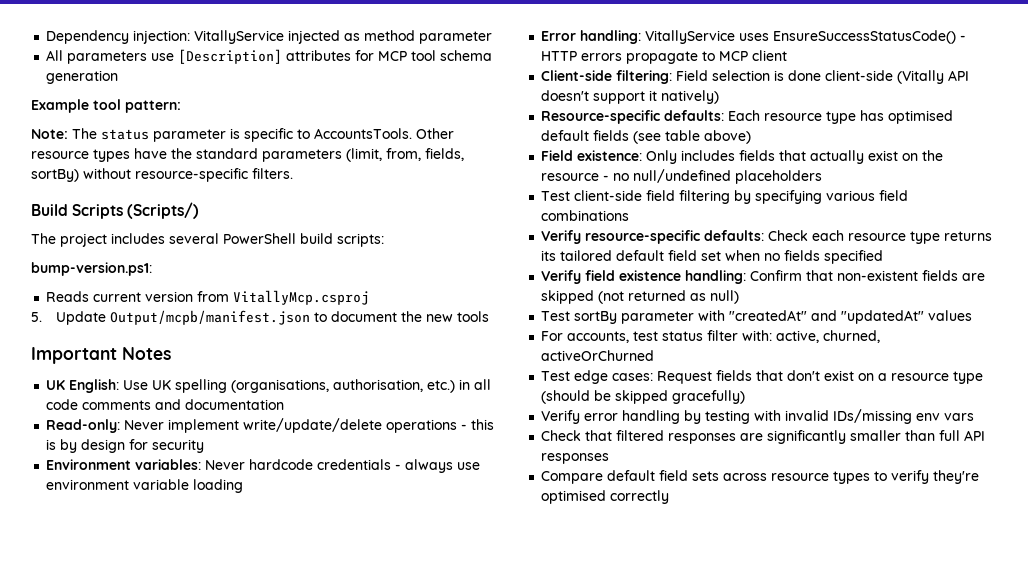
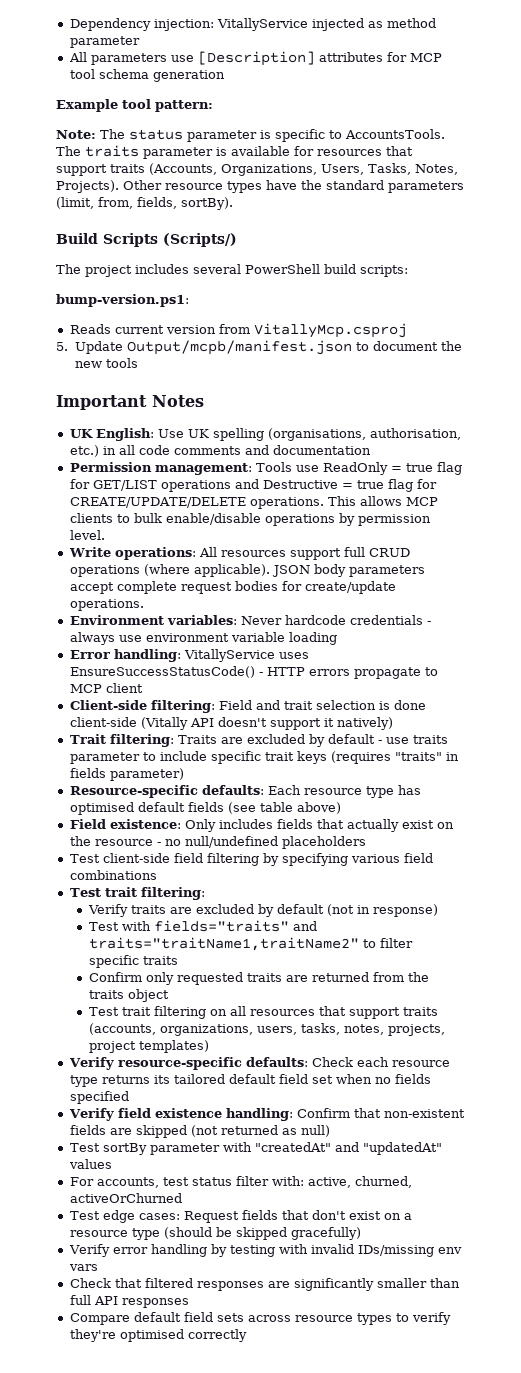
(412, 133) none -> [56,145,413,159] [56,163,458,176] [56,180,119,193] The traits parameter is available for resources that support traits (Accounts, Organizations, Users, Tasks, Notes, Projects).
[31,168,293,182] sortBy) without resource-specific filters. -> [181,197,233,210] sortBy).
[46,418,495,433] [46,439,205,453] Read-only: Never implement write/update/delete operations - this is by design for security -> [69,462,462,475] [69,479,437,492] [69,496,438,509] [69,513,431,526] [69,530,105,540] [68,547,410,560] [69,564,425,577] [69,581,396,594] [69,599,144,611] Permission management: Tools use ReadOnly = true flag for GET/LIST operations and Destructive = true flag for CREATE/UPDATE/DELETE operations. This allows MCP clients to bulk enable/disable operations by permission level. // Write operations: All resources support full CRUD operations (where applicable). JSON body parameters accept complete request bodies for create/update operations.
(709, 75) none -> [255,700,313,710] and trait
(720, 97) none -> [69,734,448,747] [69,751,459,764] [69,768,184,781] // Trait filtering: Traits are excluded by default - use traits parameter to include specific trait keys (requires "traits" in fields parameter)
(630, 215) none -> [69,887,205,900] [87,904,439,917] [88,920,317,932] [88,937,413,951] [88,955,178,968] [88,972,429,985] [88,989,169,1002] [88,1006,438,1019] [88,1023,445,1036] [88,1040,209,1053] // Test trait filtering: // Verify traits are excluded by default (not in response) // Test with fields="traits" and traits="traitName1,traitName2" to filter specific traits // Confirm only requested traits are returned from the traits object // Test trait filtering on all resources that support traits (accounts, organizations, users, tasks, notes, projects, project templates)

